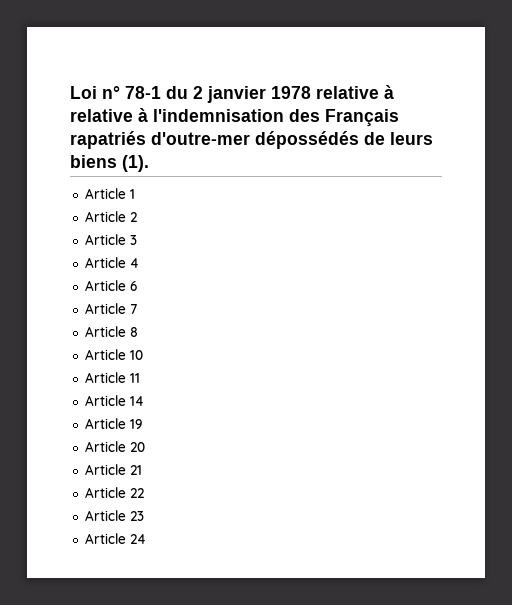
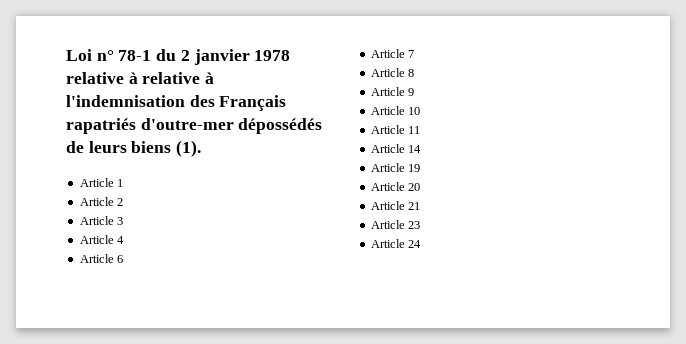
(138, 332) none -> [370,87,415,96] // Article 9
[84,487,144,498] // Article 22 -> (421, 206) none

